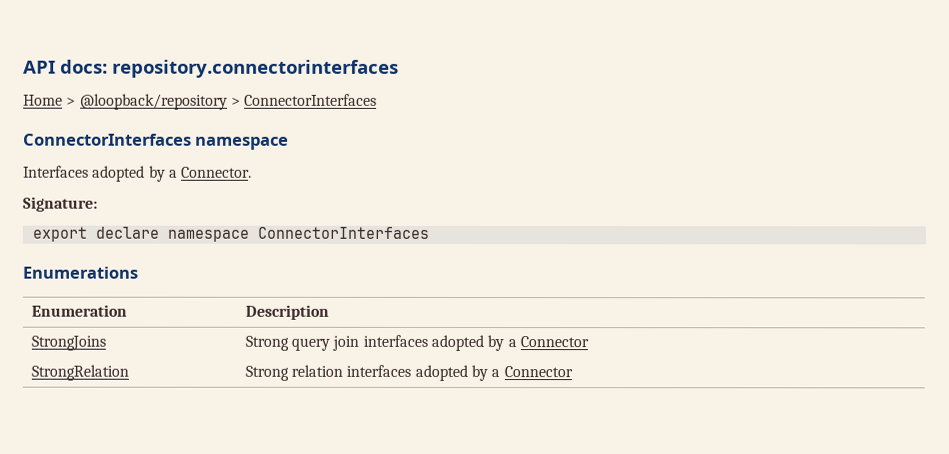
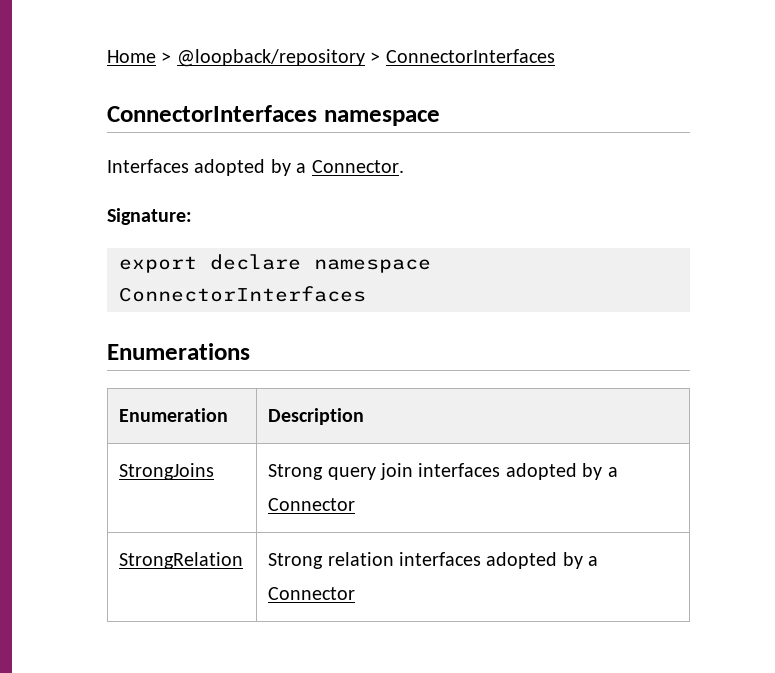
[23,59,399,78] API docs: repository.connectorinterfaces // -> (107, 56) none

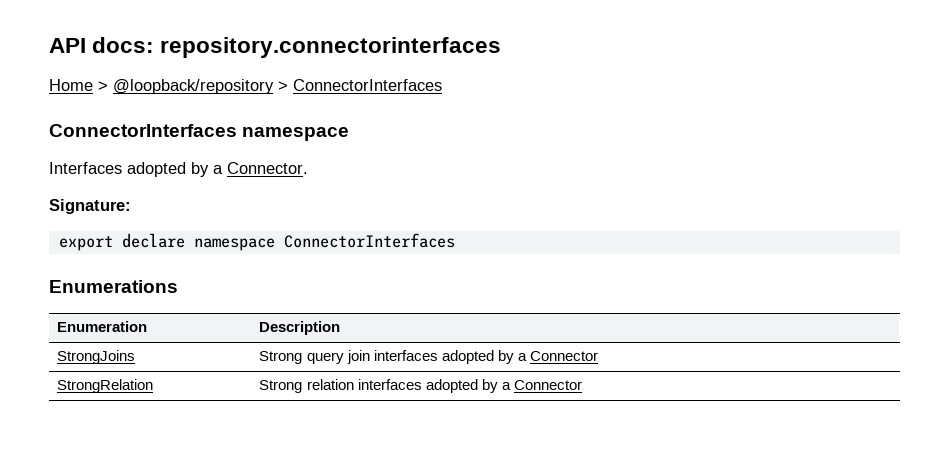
(107, 56) none -> [49,37,502,58] API docs: repository.connectorinterfaces //

